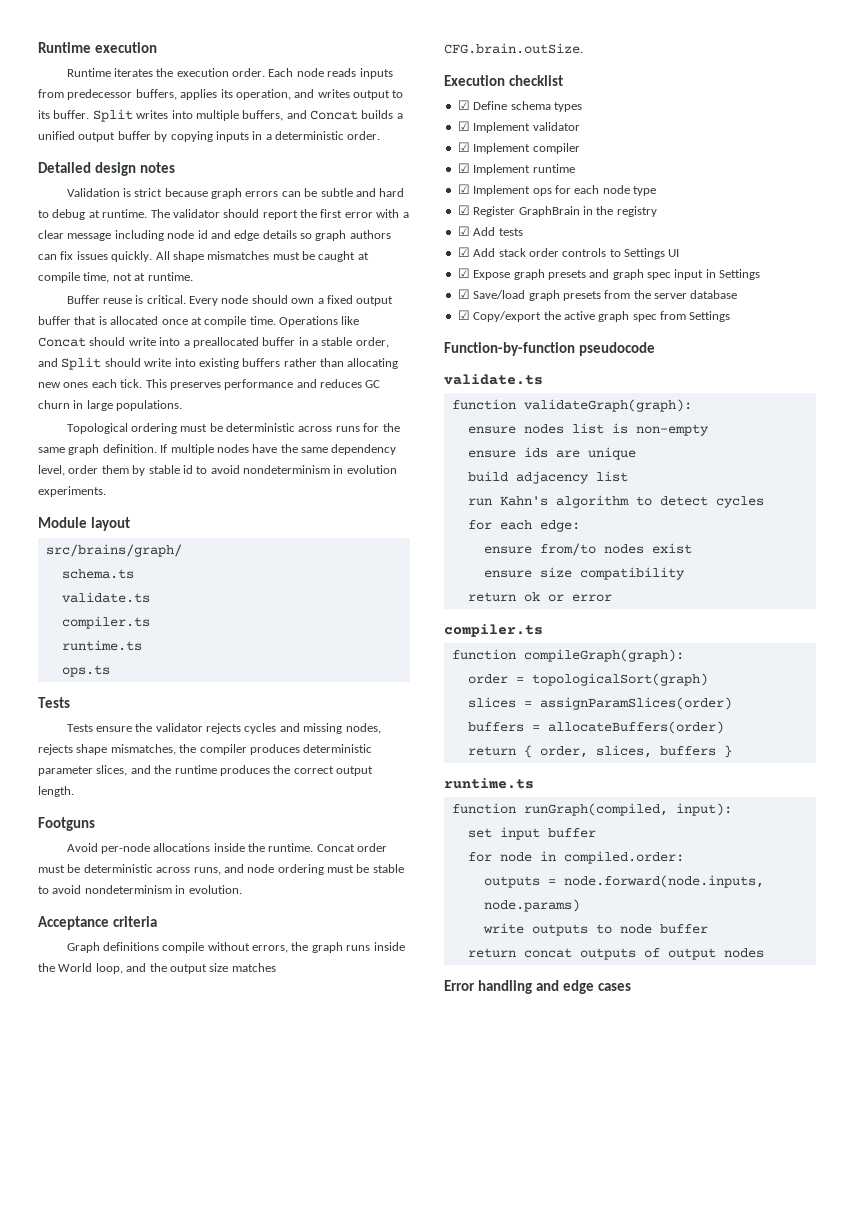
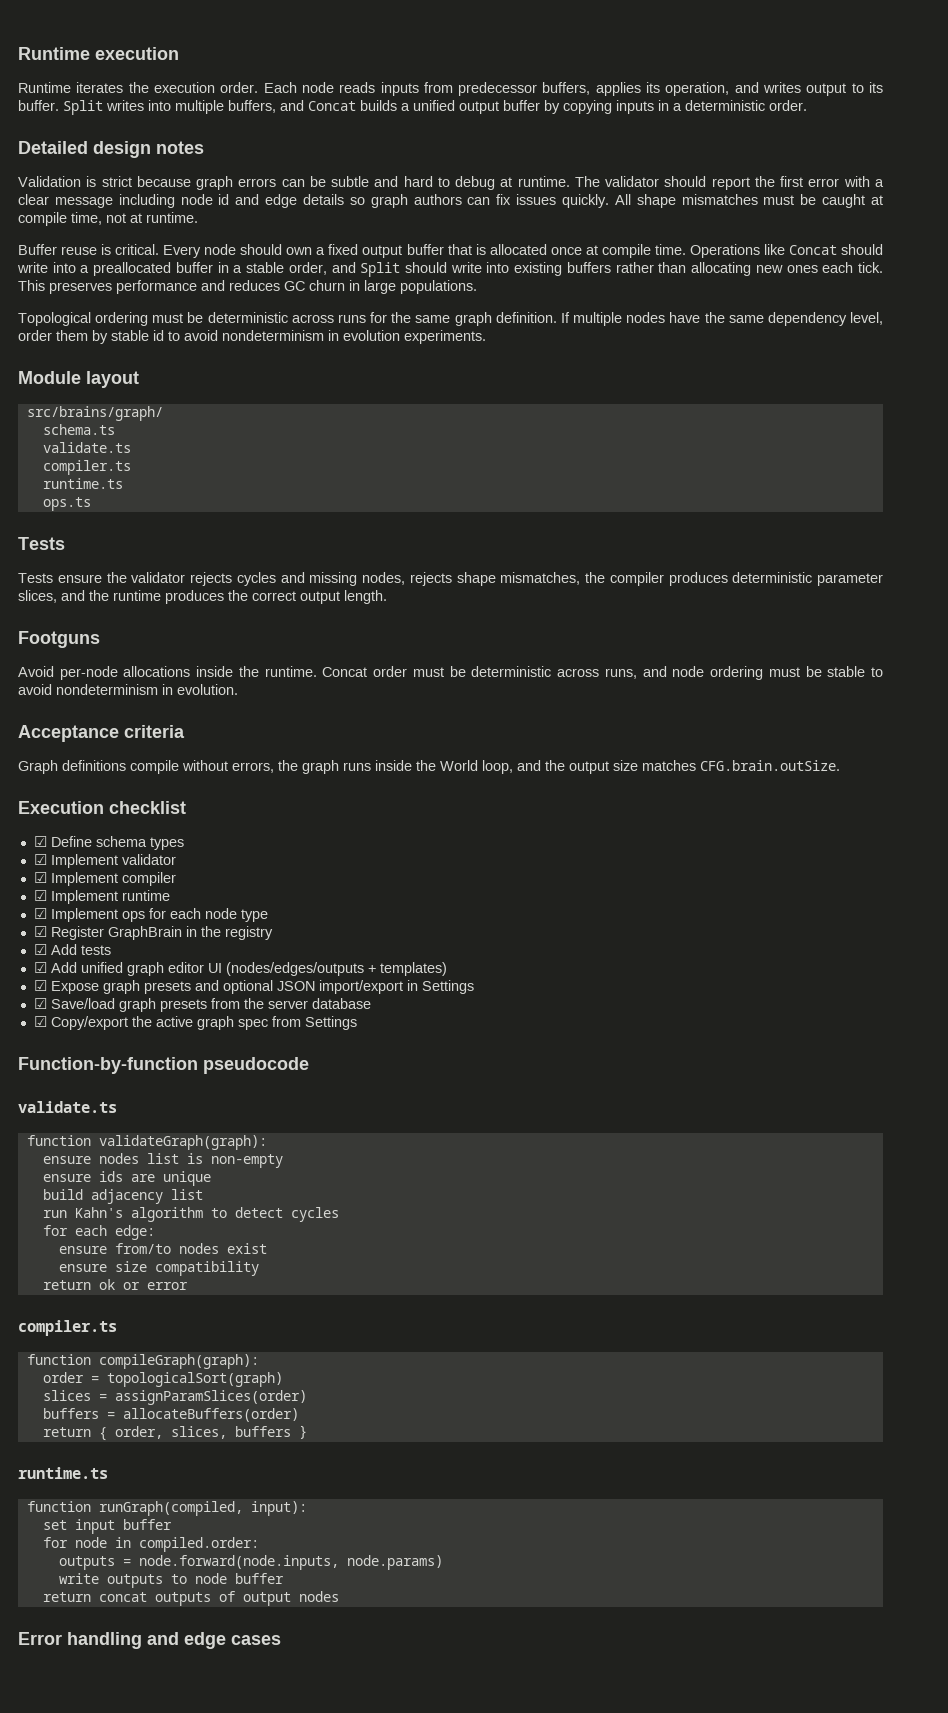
[498,248,680,259] stack order controls to Settings UI -> [80,962,447,976] unified graph editor UI (nodes/edges/outputs + templates)
[612,269,704,280] graph spec input -> [222,980,403,994] optional JSON import/export

